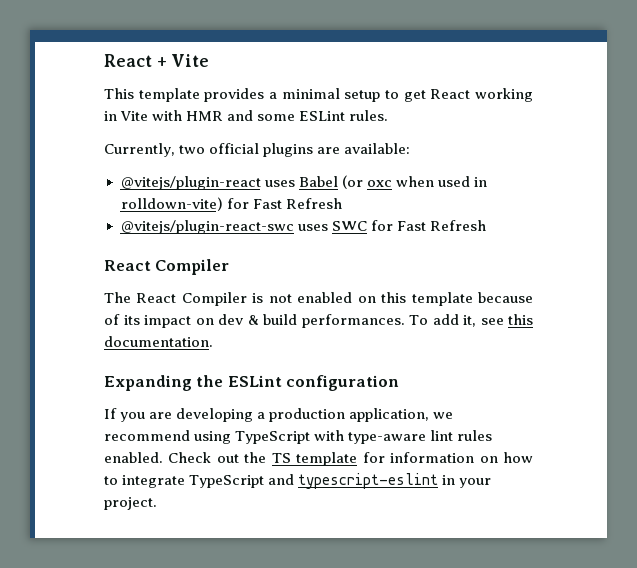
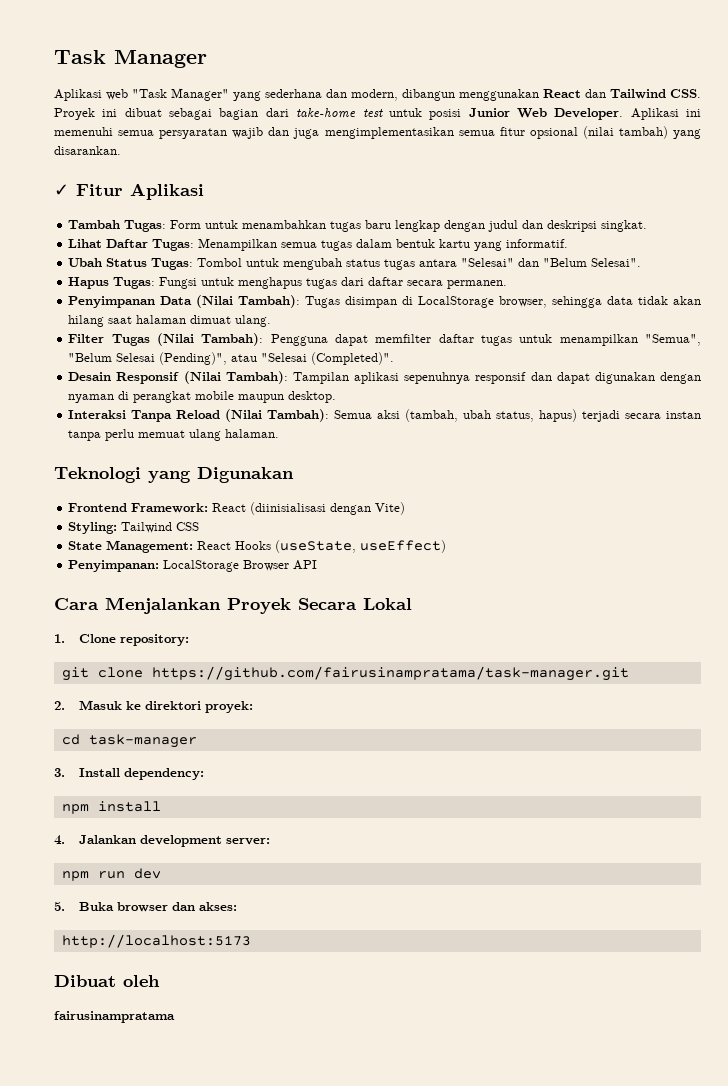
[104,54,210,67] [104,88,533,102] [104,110,389,121] [104,143,411,157] [120,175,487,190] [120,197,342,211] [120,220,486,234] [104,259,230,275] [104,292,534,306] [104,314,533,328] [104,336,213,347] [104,375,400,391] [104,408,454,422] [104,430,493,444] [104,452,533,466] [104,473,492,489] [104,497,157,510] React + Vite // This template provides a minimal setup to get React working in Vite with HMR and some ESLint rules. // Currently, two official plugins are available: // @vitejs/plugin-react uses Babel (or oxc when used in rolldown-vite) for Fast Refresh // @vitejs/plugin-react-swc uses SWC for Fast Refresh // React Compiler // The React Compiler is not enabled on this template because of its impact on dev & build performances. To add it, see this documentation. // Expanding the ESLint configuration // If you are developing a production application, we recommend using TypeScript with type-aware lint rules enabled. Check out the TS template for information on how to integrate TypeScript and typescript-eslint in your project. -> [54,50,207,68] [54,88,701,101] [54,108,701,120] [54,126,702,139] [54,146,121,155] [54,183,204,200] [68,220,648,232] [68,238,569,251] [68,258,642,270] [68,277,508,289] [68,295,702,308] [68,315,272,327] [68,333,701,346] [68,352,395,365] [68,371,702,384] [68,391,337,403] [68,409,701,422] [68,429,280,441] [54,467,294,483] [68,502,406,515] [68,522,200,534] [68,540,447,553] [68,560,318,572] [54,597,412,614] [54,634,190,646] [61,666,629,681] [54,700,254,713] [61,734,197,748] [54,768,205,780] [61,801,161,814] [54,835,271,847] [61,868,161,881] [54,902,238,912] [61,934,251,948] [54,975,160,987] [54,1011,175,1023] Task Manager // Aplikasi web "Task Manager" yang sederhana dan modern, dibangun menggunakan React dan Tailwind CSS. Proyek ini dibuat sebagai bagian dari take‑home test untuk posisi Junior Web Developer. Aplikasi ini memenuhi semua persyaratan wajib dan juga mengimplementasikan semua fitur opsional (nilai tambah) yang disarankan. // ✓ Fitur Aplikasi // Tambah Tugas: Form untuk menambahkan tugas baru lengkap dengan judul dan deskripsi singkat. // Lihat Daftar Tugas: Menampilkan semua tugas dalam bentuk kartu yang informatif. // Ubah Status Tugas: Tombol untuk mengubah status tugas antara "Selesai" dan "Belum Selesai". // Hapus Tugas: Fungsi untuk menghapus tugas dari daftar secara permanen. // Penyimpanan Data (Nilai Tambah): Tugas disimpan di LocalStorage browser, sehingga data tidak akan hilang saat halaman dimuat ulang. // Filter Tugas (Nilai Tambah): Pengguna dapat memfilter daftar tugas untuk menampilkan "Semua", "Belum Selesai (Pending)", atau "Selesai (Completed)". // Desain Responsif (Nilai Tambah): Tampilan aplikasi sepenuhnya responsif dan dapat digunakan dengan nyaman di perangkat mobile maupun desktop. // Interaksi Tanpa Reload (Nilai Tambah): Semua aksi (tambah, ubah status, hapus) terjadi secara instan tanpa perlu memuat ulang halaman. // Teknologi yang Digunakan // Frontend Framework: React (diinisialisasi dengan Vite) // Styling: Tailwind CSS // State Management: React Hooks (useState, useEffect) // Penyimpanan: LocalStorage Browser API // Cara Menjalankan Proyek Secara Lokal // 1. Clone repository: // git clone https://github.com/fairusinampratama/task-manager.git // 2. Masuk ke direktori proyek: // cd task-manager // 3. Install dependency: // npm install // 4. Jalankan development server: // npm run dev // 5. Buka browser dan akses: // http://localhost:5173 // Dibuat oleh // fairusinampratama

